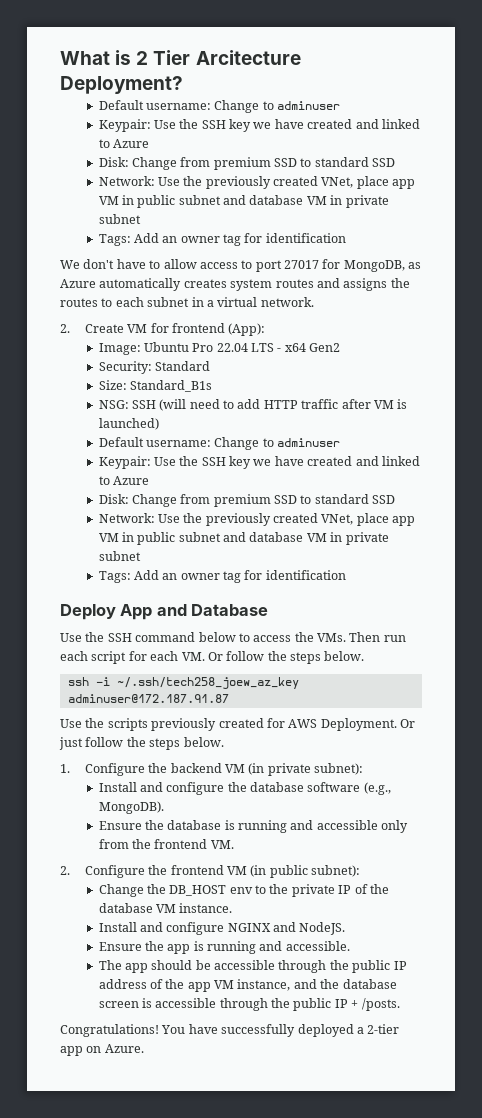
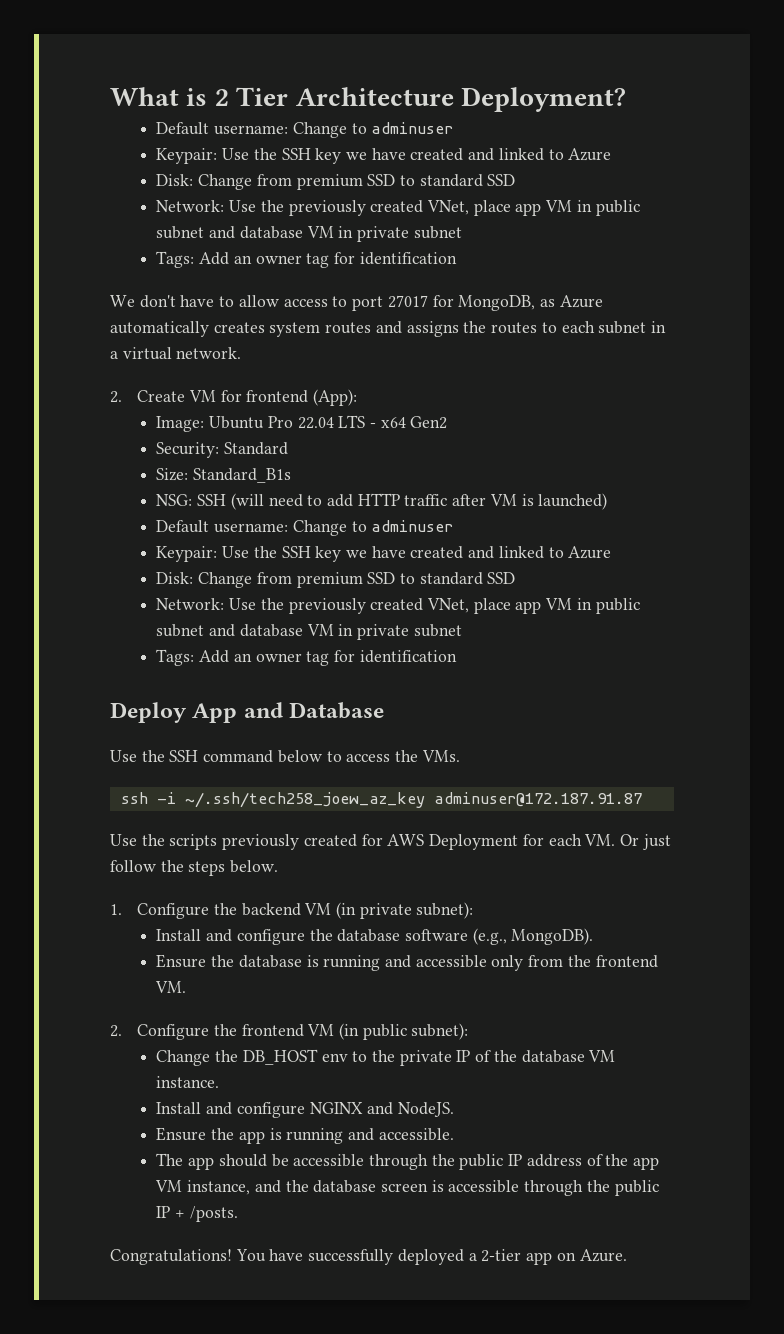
[195,50,301,65] Arcitecture -> [295,87,454,106] Architecture
[349,632,406,642] [60,651,365,664] Then run each script for each VM. Or follow the steps below. -> (460, 756) none
[320,718,397,731] Deployment. -> [429,834,616,850] Deployment for each VM.

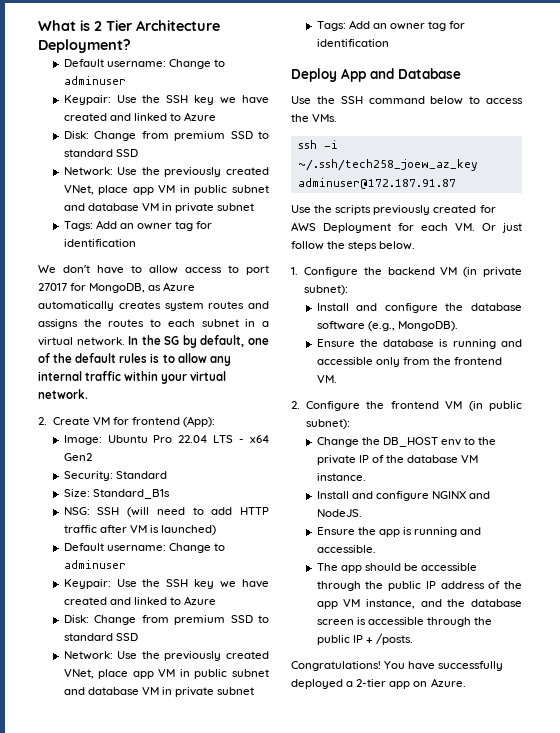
(242, 353) none -> [128,335,269,348] [38,353,231,366] [38,371,227,384] [38,389,88,399] In the SG by default, one of the default rules is to allow any internal traffic within your virtual network.

